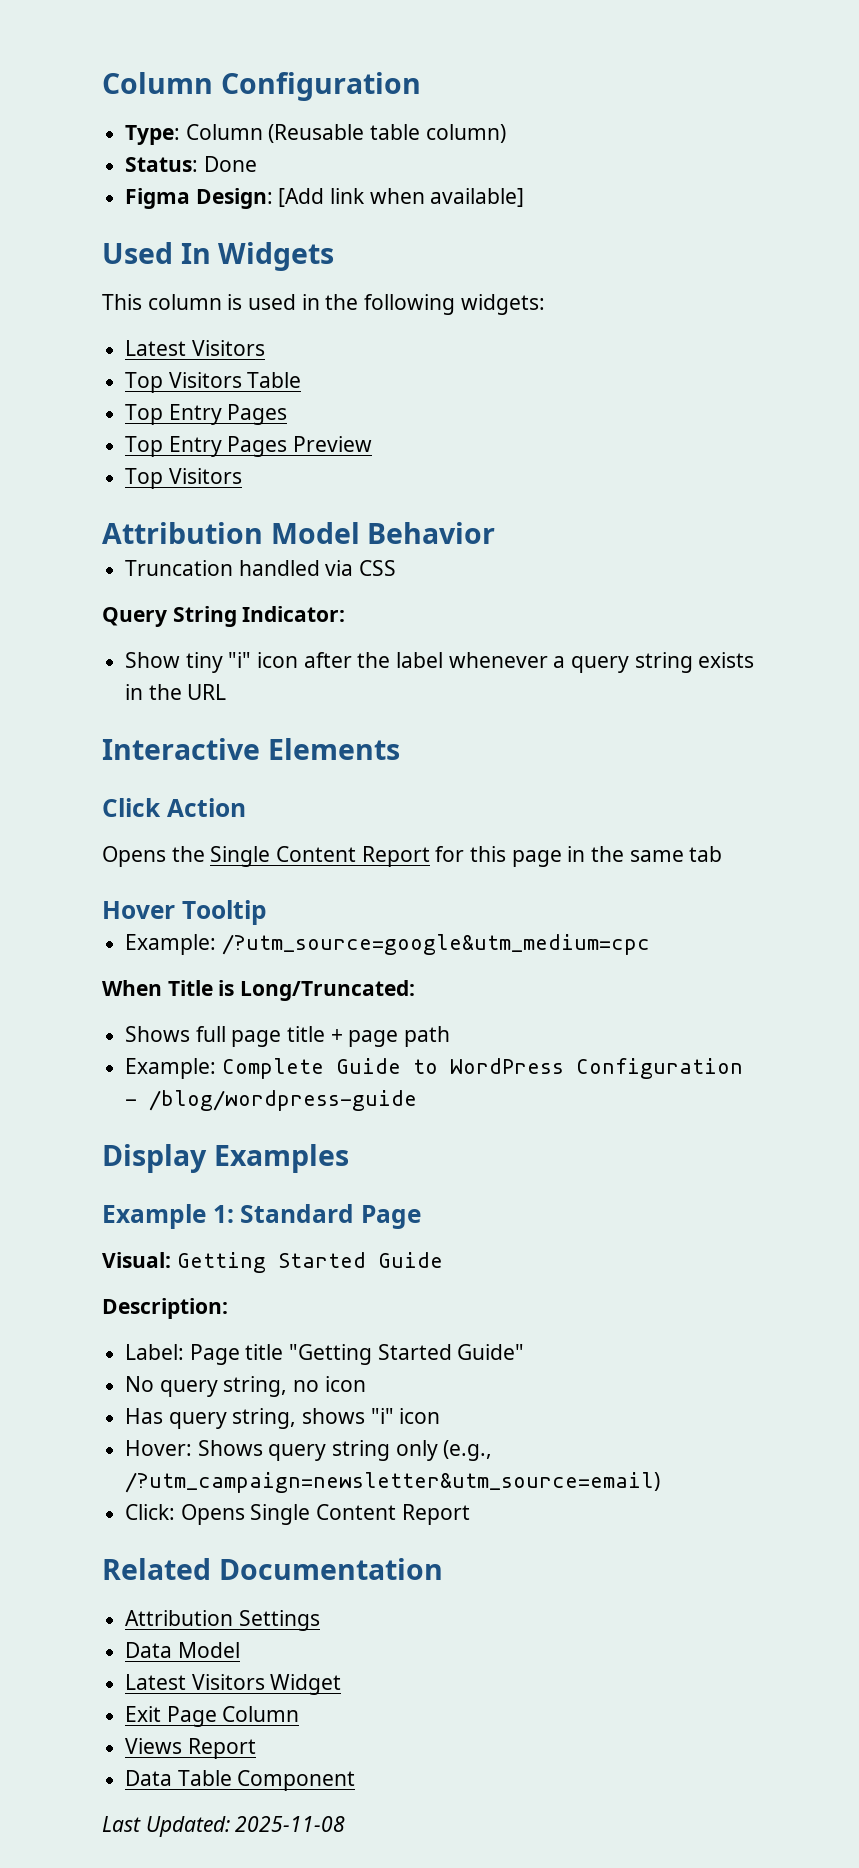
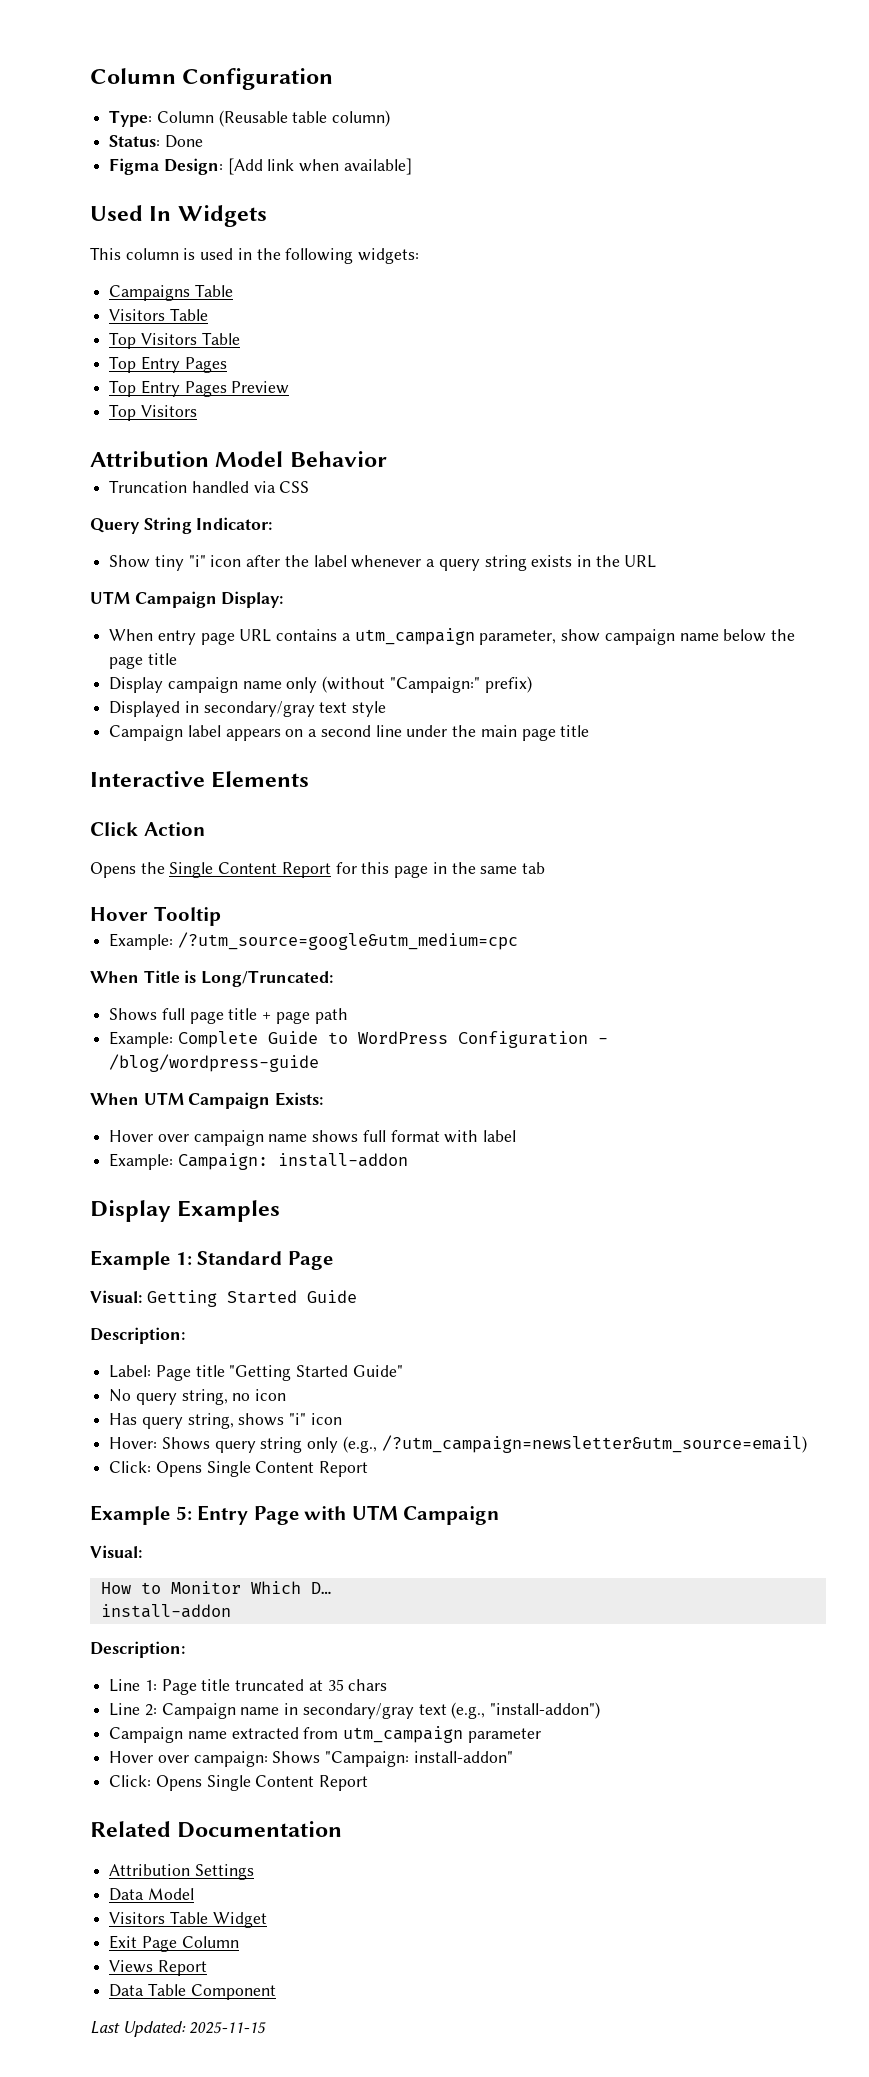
[125,340,265,356] Latest Visitors -> [109,284,233,301] [109,308,208,321] Campaigns Table // Visitors Table
(227, 692) none -> [90,591,284,608] [109,628,795,645] [109,653,177,669] [109,676,532,693] [109,701,387,717] [109,725,590,741] // UTM Campaign Display: // When entry page URL contains a utm_campaign parameter, show campaign name below the page title // Display campaign name only (without "Campaign:" prefix) // Displayed in secondary/gray text style // Campaign label appears on a second line under the main page title
(418, 1100) none -> [90,1092,324,1109] [109,1130,517,1146] [109,1153,408,1170] // When UTM Campaign Exists: // Hover over campaign name shows full format with label // Example: Campaign: install-addon
(470, 1514) none -> [90,1505,500,1525] [90,1545,142,1558] [100,1581,331,1594] [100,1604,231,1618] [90,1641,185,1658] [109,1679,388,1695] [109,1702,601,1719] [109,1726,541,1743] [109,1751,513,1767] [109,1775,369,1791] // Example 5: Entry Page with UTM Campaign // Visual: // How to Monitor Which D… // install-addon // Description: // Line 1: Page title truncated at 35 chars // Line 2: Campaign name in secondary/gray text (e.g., "install-addon") // Campaign name extracted from utm_campaign parameter // Hover over campaign: Shows "Campaign: install-addon" // Click: Opens Single Content Report
[125,1674,265,1690] Latest Visitors -> [109,1911,208,1924] Visitors Table
[235,1816,346,1832] 2025-11-08 -> [189,2022,267,2034] 2025-11-15

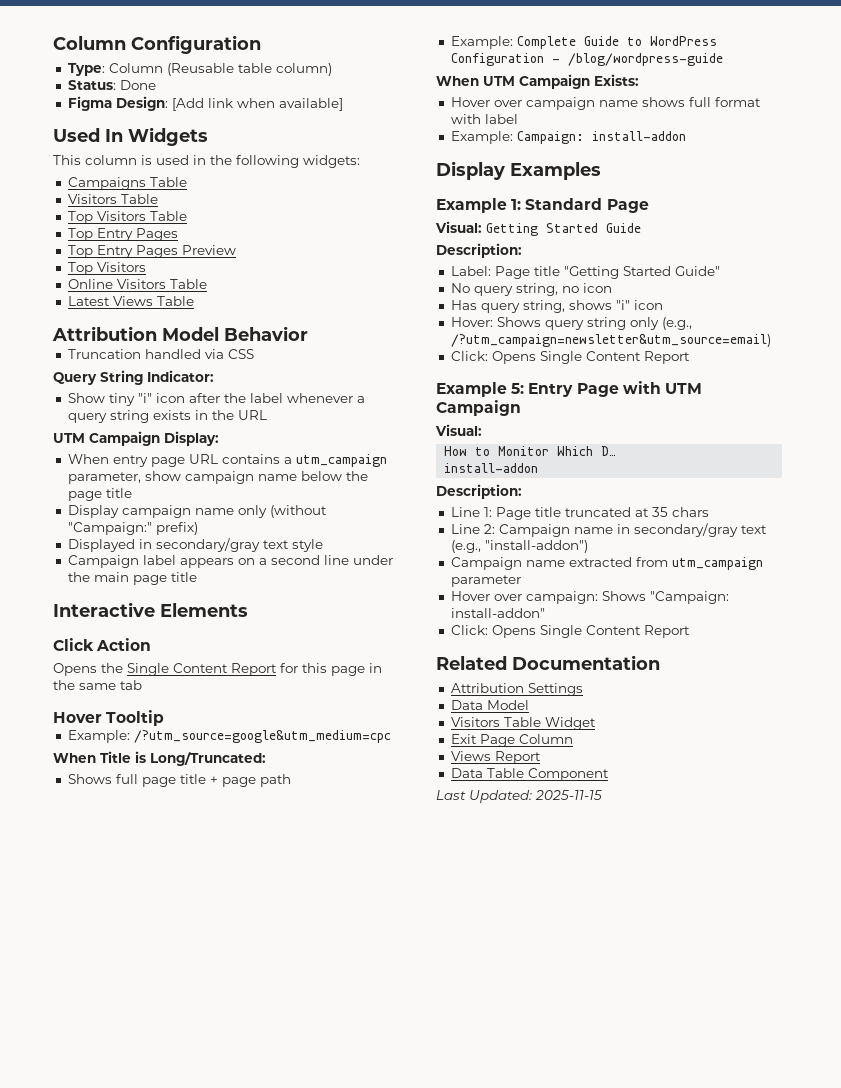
(197, 411) none -> [67,279,207,289] [67,296,194,306] // Online Visitors Table // Latest Views Table

